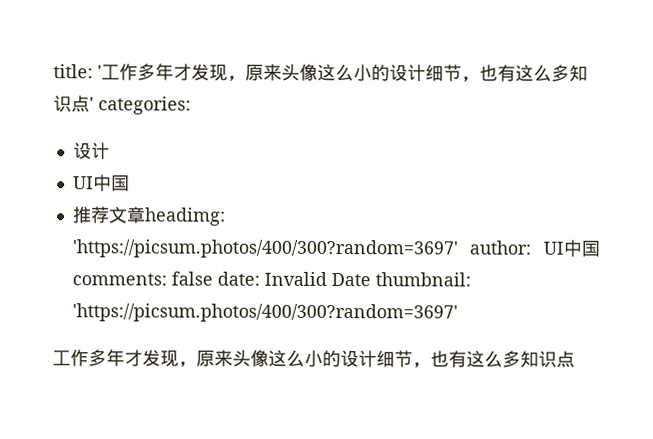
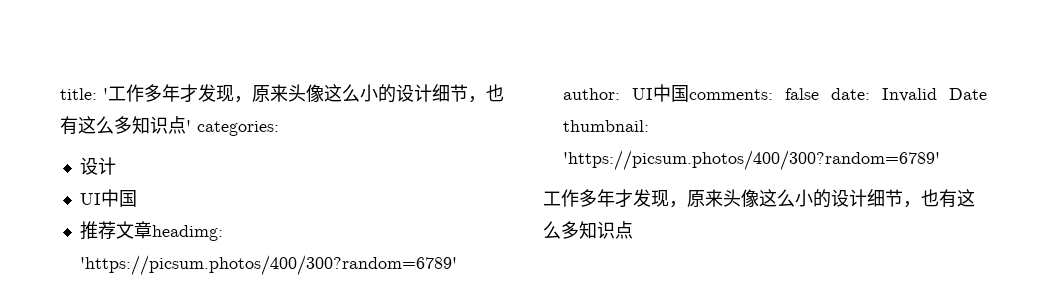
[71,239,458,259] 'https://picsum.photos/400/300?random=3697' -> [79,255,457,276] 'https://picsum.photos/400/300?random=6789'
[71,303,458,323] 'https://picsum.photos/400/300?random=3697' -> [562,150,940,171] 'https://picsum.photos/400/300?random=6789'

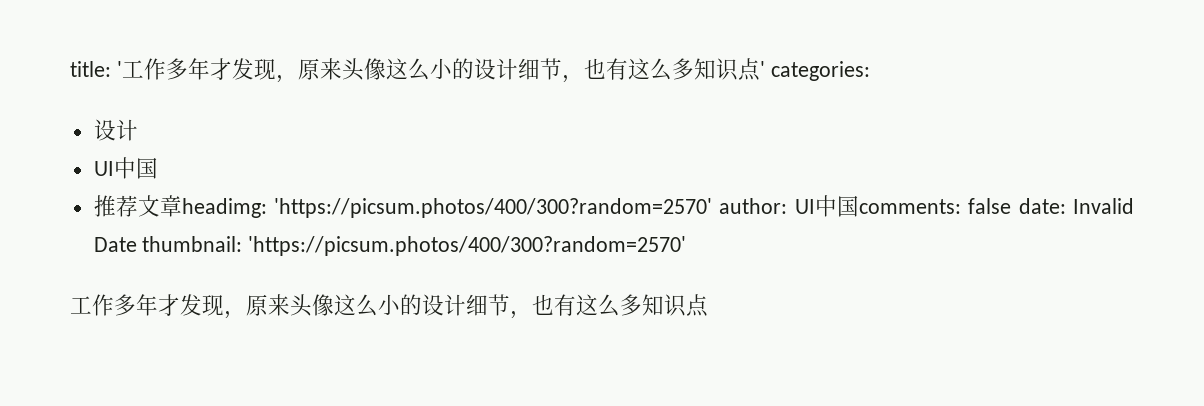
[79,255,457,276] 'https://picsum.photos/400/300?random=6789' -> [274,198,713,218] 'https://picsum.photos/400/300?random=2570'
[562,150,940,171] 'https://picsum.photos/400/300?random=6789' -> [248,236,687,256] 'https://picsum.photos/400/300?random=2570'

